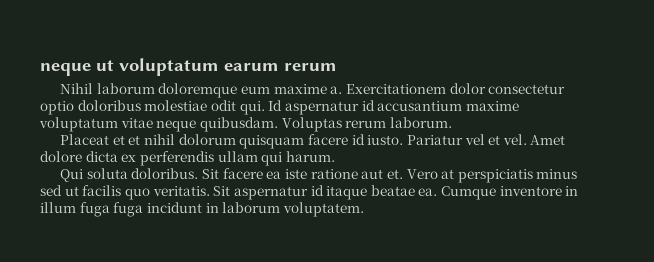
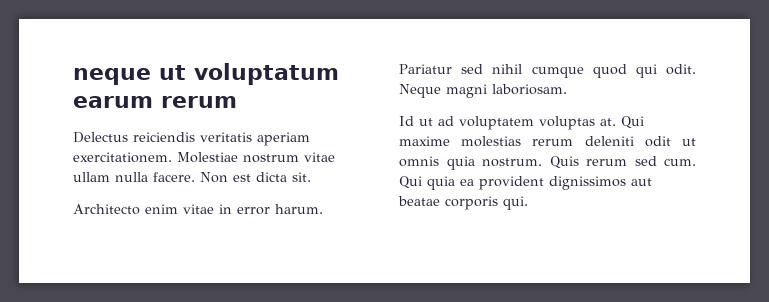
[60,83,566,98] [40,100,519,115] [39,117,452,132] [60,134,566,149] [40,151,335,166] [60,168,578,183] [40,185,579,200] [40,202,364,217] Nihil laborum doloremque eum maxime a. Exercitationem dolor consectetur optio doloribus molestiae odit qui. Id aspernatur id accusantium maxime voluptatum vitae neque quibusdam. Voluptas rerum laborum. // Placeat et et nihil dolorum quisquam facere id iusto. Pariatur vel et vel. Amet dolore dicta ex perferendis ullam qui harum. // Qui soluta doloribus. Sit facere ea iste ratione aut et. Vero at perspiciatis minus sed ut facilis quo veritatis. Sit aspernatur id itaque beatae ea. Cumque inventore in illum fuga fuga incidunt in laborum voluptatem. -> [73,132,310,146] [73,152,335,163] [73,172,311,183] [73,204,323,215] [399,64,696,78] [399,84,567,98] [399,116,644,130] [399,136,696,147] [399,156,696,170] [399,176,652,190] [398,196,528,210] Delectus reiciendis veritatis aperiam exercitationem. Molestiae nostrum vitae ullam nulla facere. Non est dicta sit. // Architecto enim vitae in error harum. Pariatur sed nihil cumque quod qui odit. Neque magni laboriosam. // Id ut ad voluptatem voluptas at. Qui maxime molestias rerum deleniti odit ut omnis quia nostrum. Quis rerum sed cum. Qui quia ea provident dignissimos aut beatae corporis qui.

